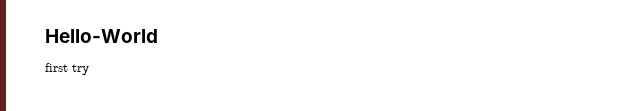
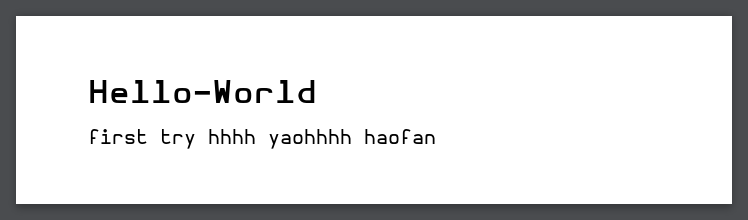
(89, 69) none -> [208,129,436,149] hhhh yaohhhh haofan

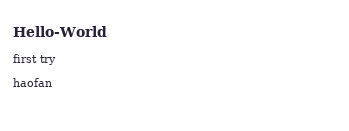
[208,129,352,149] hhhh yaohhhh -> (56, 60) //

